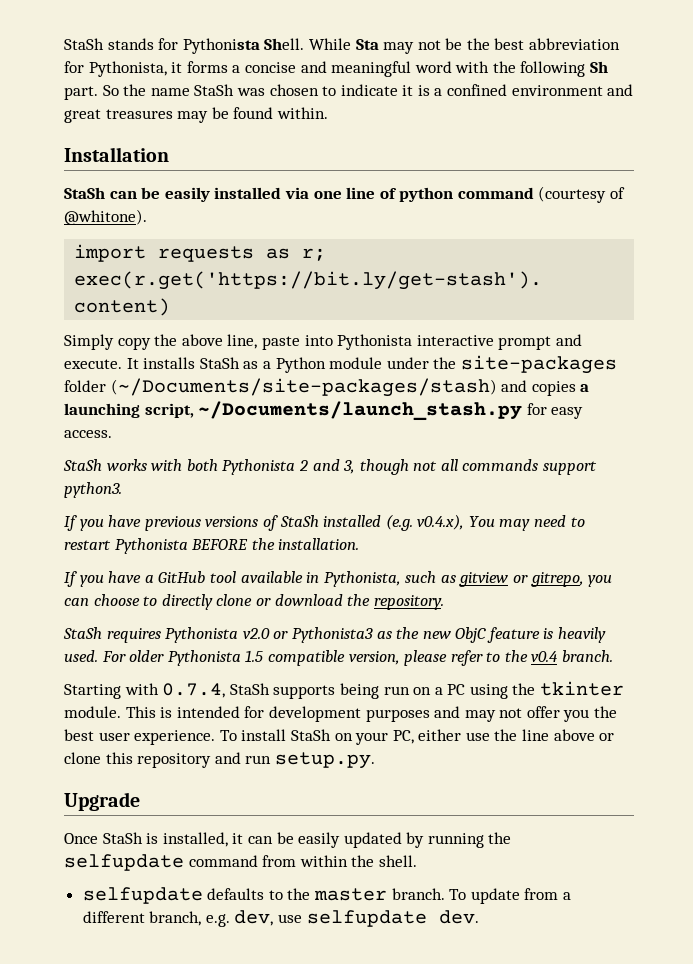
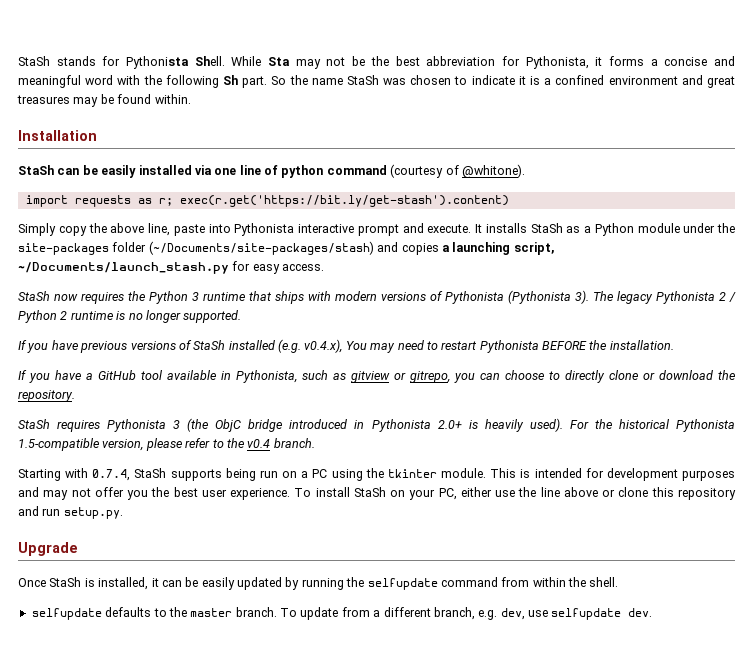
[106,459,598,475] [64,482,122,498] works with both Pythonista 2 and 3, though not all commands support python3. -> [54,290,736,304] [18,310,242,323] now requires the Python 3 runtime that ships with modern versions of Pythonista (Pythonista 3). The legacy Pythonista 2 / Python 2 runtime is no longer supported.
[242,627,607,643] [64,650,345,666] v2.0 or Pythonista3 as the new ObjC feature is heavily used. For older Pythonista 1.5 compatible -> [173,418,735,432] [18,438,100,451] 3 (the ObjC bridge introduced in Pythonista 2.0+ is heavily used). For the historical Pythonista 1.5-compatible

